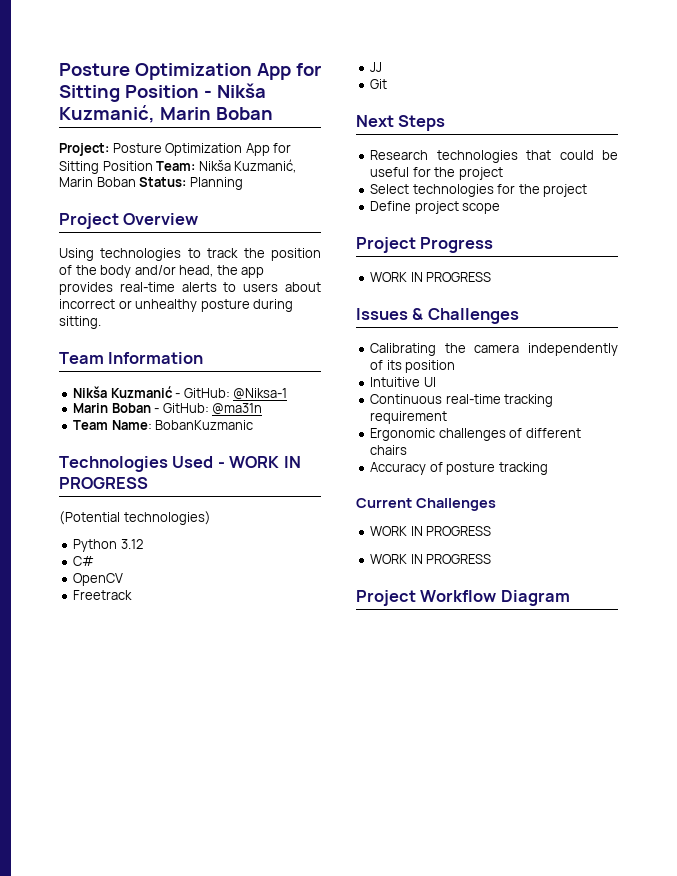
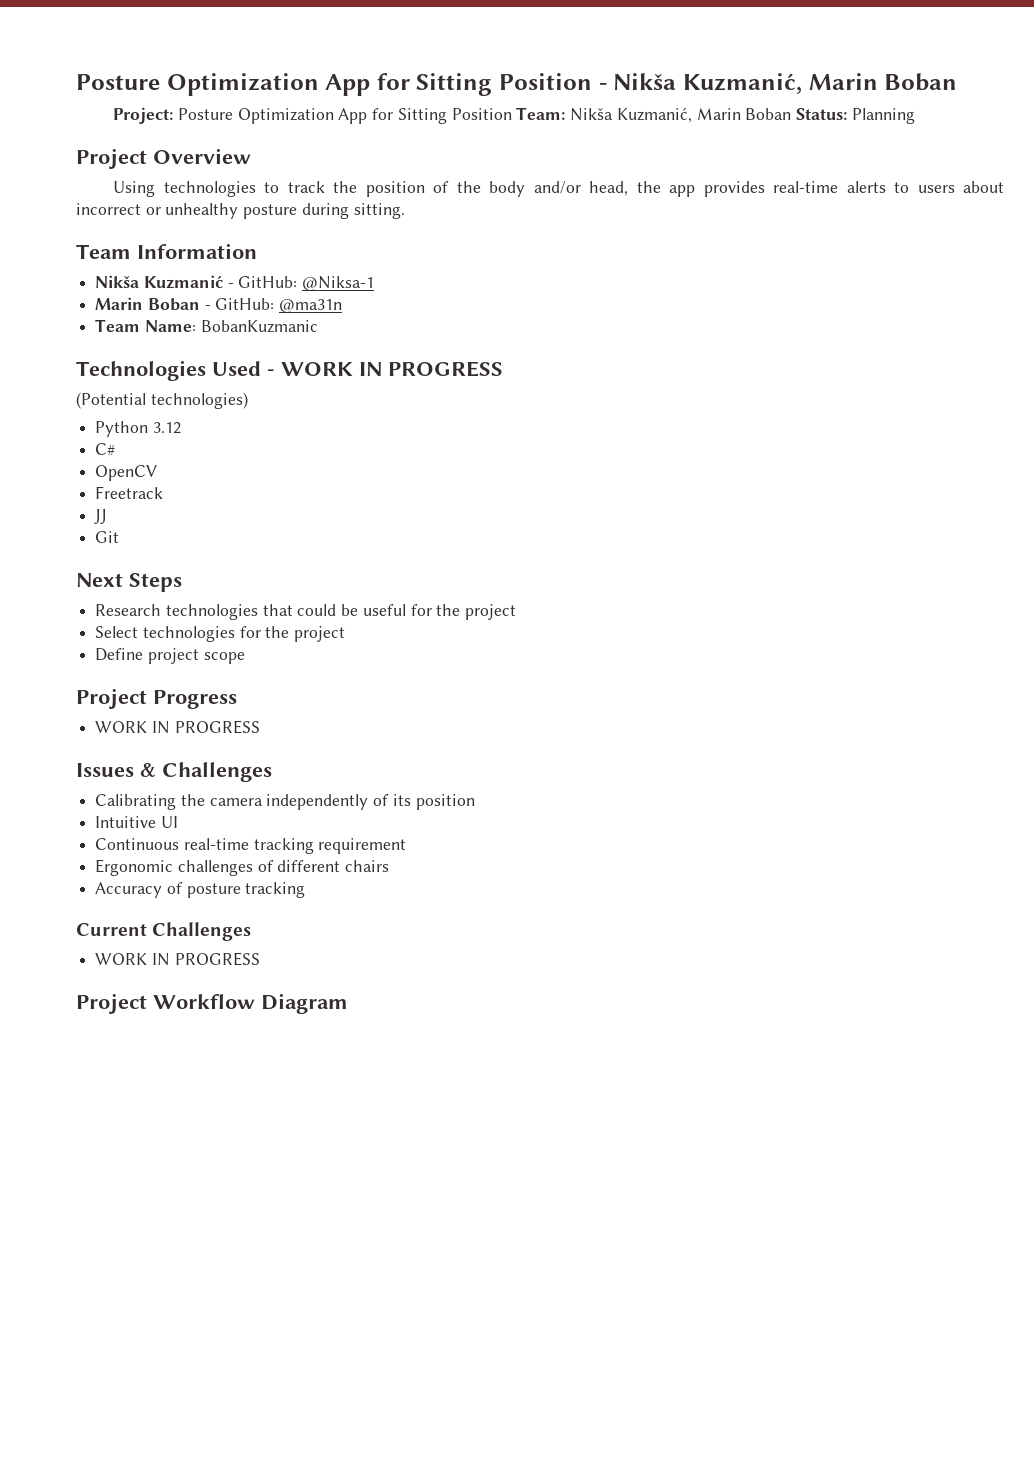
[370,554,492,564] // WORK IN PROGRESS -> (260, 959) none

